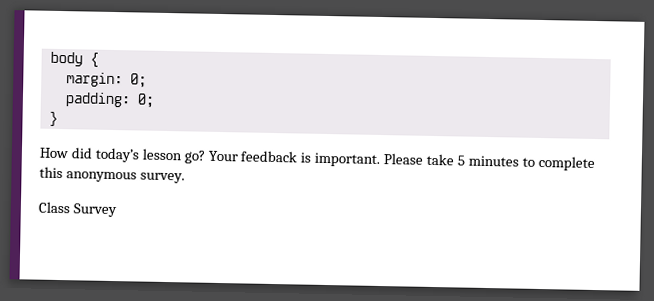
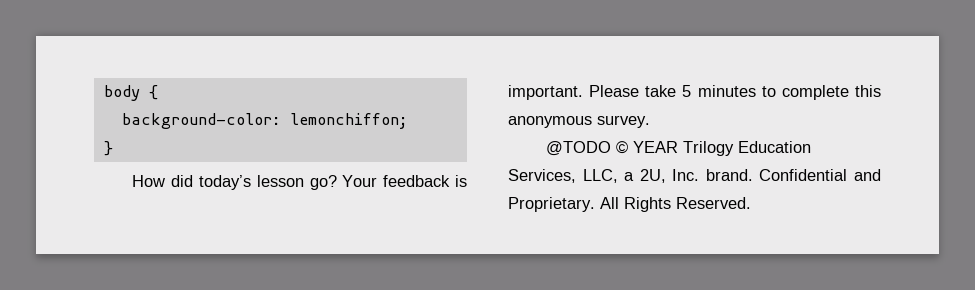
[65,72,147,88] [64,92,155,108] margin: 0; // padding: 0; -> [121,113,408,129] background-color: lemonchiffon;
[38,201,117,218] Class Survey -> [546,141,812,156] [508,169,881,183] [508,197,751,212] @TODO © YEAR Trilogy Education Services, LLC, a 2U, Inc. brand. Confidential and Proprietary. All Rights Reserved.

